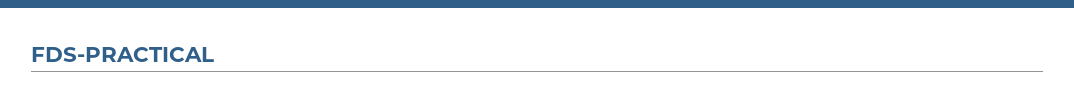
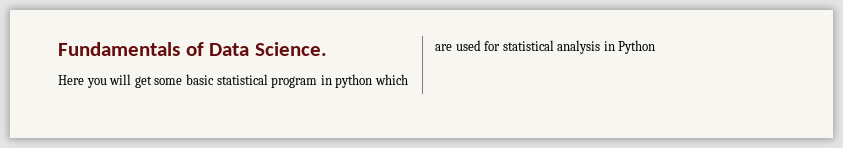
[31,47,214,62] FDS-PRACTICAL -> [58,42,328,56] [58,74,408,88] [435,40,656,54] Fundamentals of Data Science. // Here you will get some basic statistical program in python which are used for statistical analysis in Python

